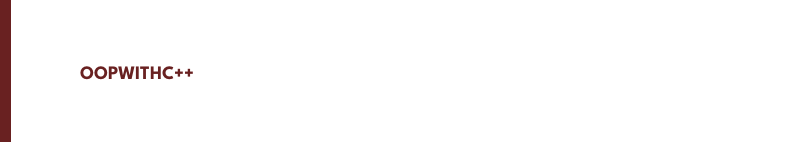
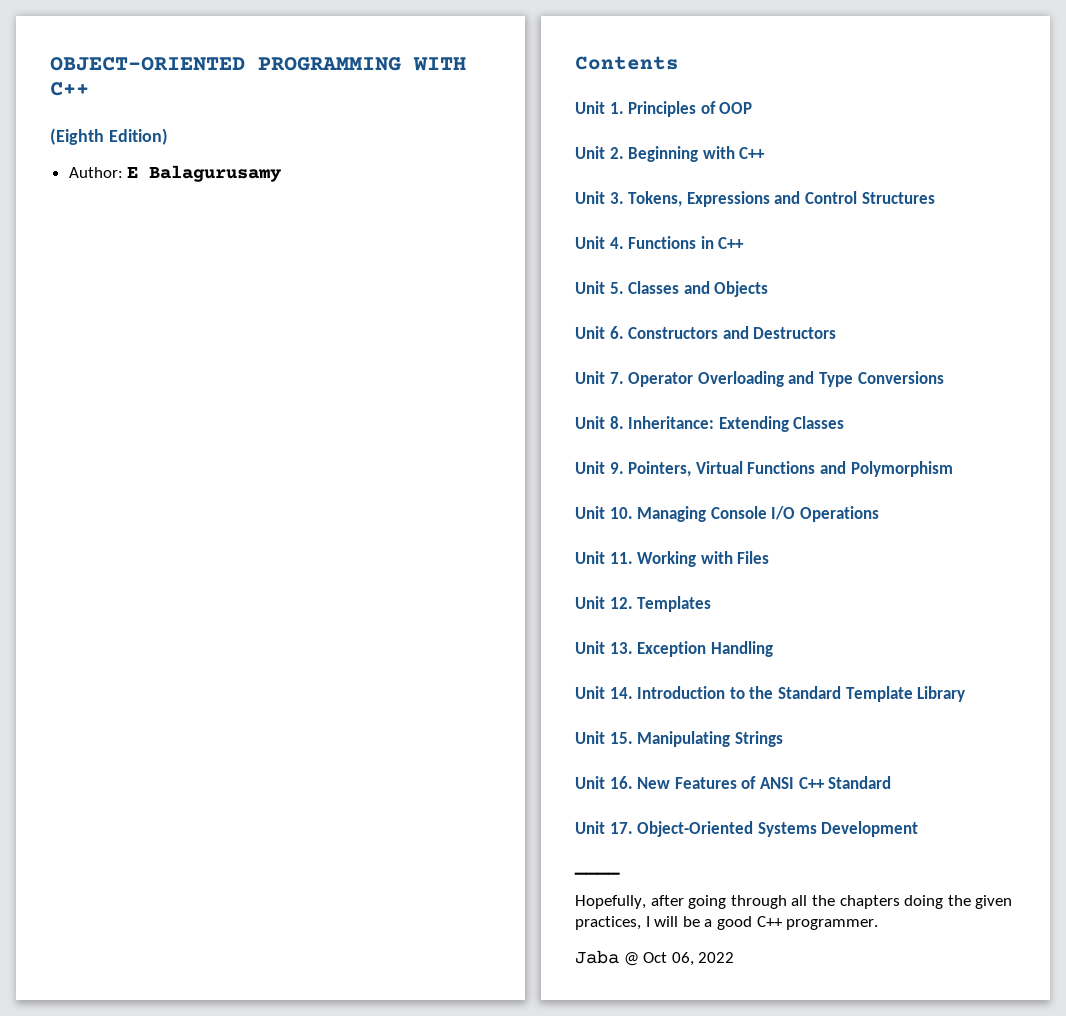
[80,66,194,80] OOPWITHC++ -> [50,57,466,71] [50,82,89,96] [50,128,168,145] [68,165,283,182] [575,56,679,70] [575,101,753,117] [575,146,766,162] [575,191,935,207] [575,236,745,249] [575,281,769,297] [575,326,837,339] [575,371,944,387] [575,416,845,432] [575,461,953,477] [575,506,879,522] [575,551,770,567] [575,596,712,612] [575,641,773,657] [575,686,966,702] [575,731,783,747] [575,776,892,789] [575,821,919,837] [574,870,620,875] [575,895,1013,909] [575,916,879,930] [575,950,735,966] OBJECT-ORIENTED PROGRAMMING WITH C++ // (Eighth Edition) // Author: E Balagurusamy // Contents // Unit 1. Principles of OOP // Unit 2. Beginning with C++ // Unit 3. Tokens, Expressions and Control Structures // Unit 4. Functions in C++ // Unit 5. Classes and Objects // Unit 6. Constructors and Destructors // Unit 7. Operator Overloading and Type Conversions // Unit 8. Inheritance: Extending Classes // Unit 9. Pointers, Virtual Functions and Polymorphism // Unit 10. Managing Console I/O Operations // Unit 11. Working with Files // Unit 12. Templates // Unit 13. Exception Handling // Unit 14. Introduction to the Standard Template Library // Unit 15. Manipulating Strings // Unit 16. New Features of ANSI C++ Standard // Unit 17. Object-Oriented Systems Development // ____ // Hopefully, after going through all the chapters doing the given practices, I will be a good C++ programmer. // Jaba @ Oct 06, 2022

